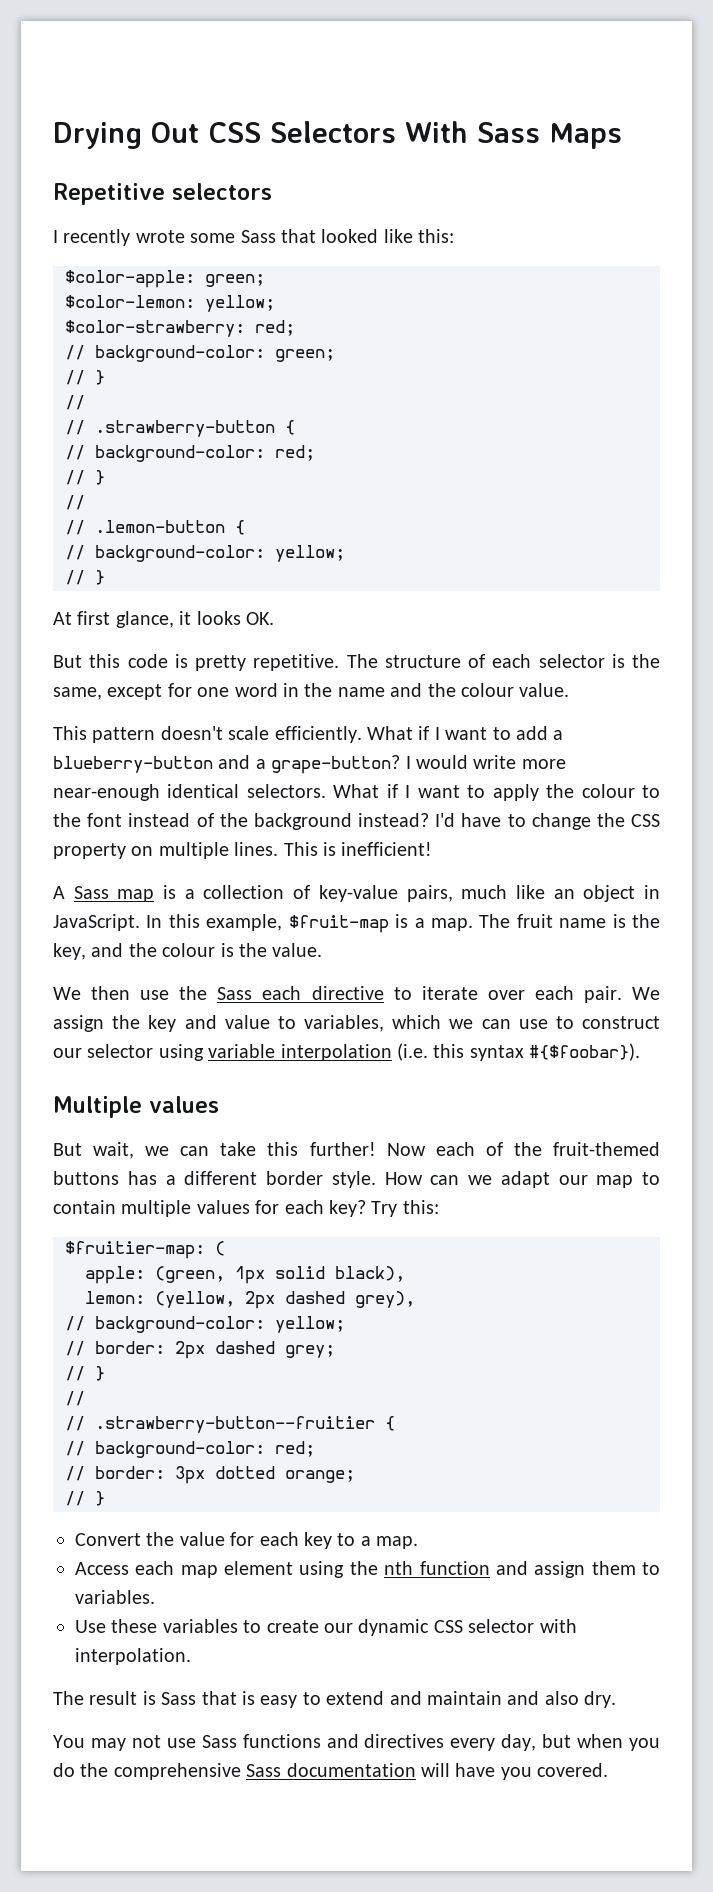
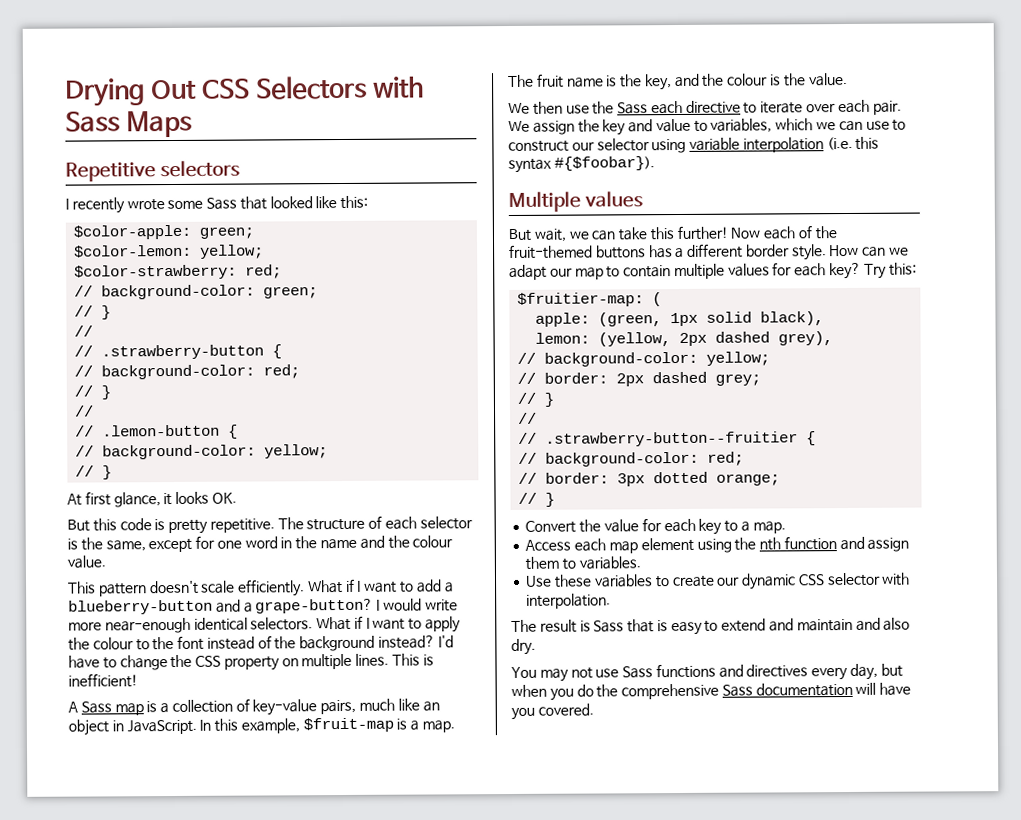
[405,121,468,143] With -> [372,76,424,98] with

